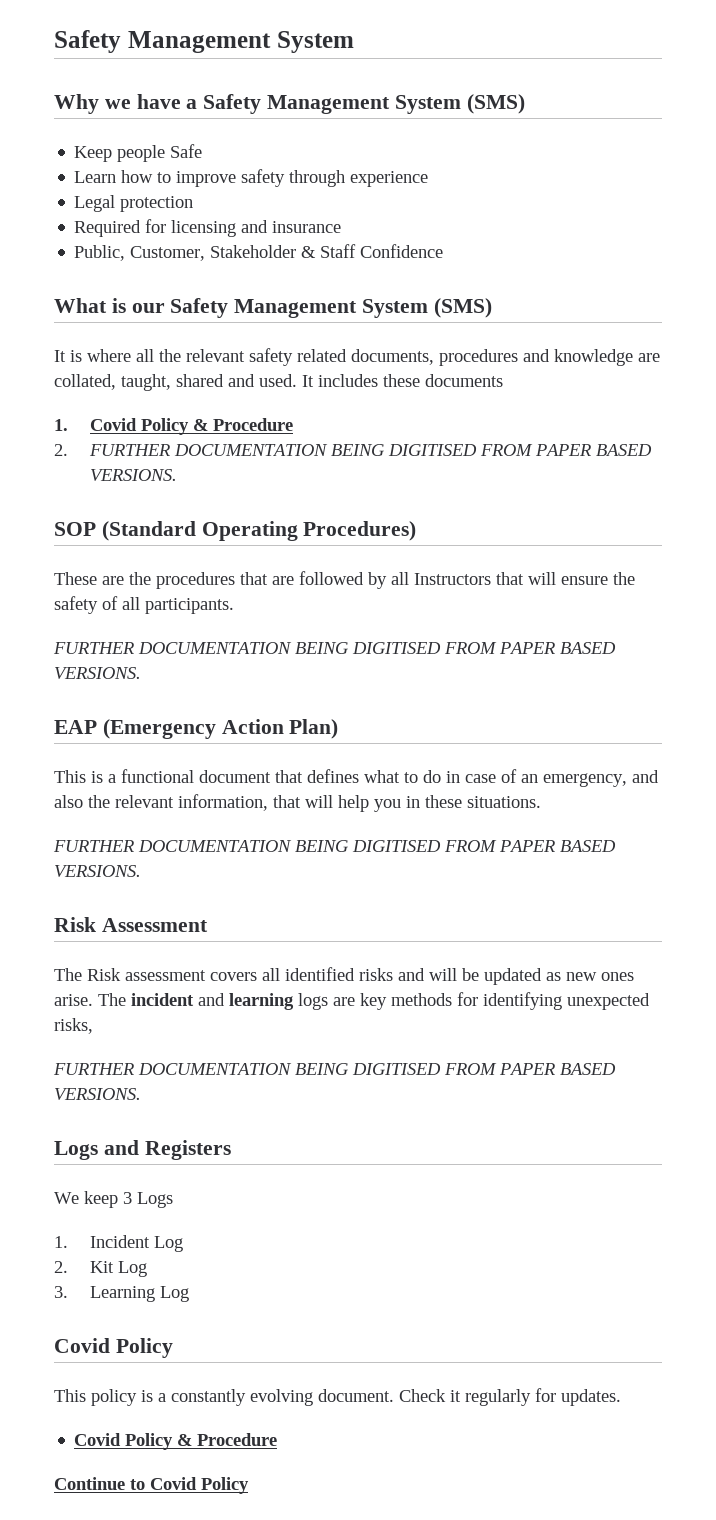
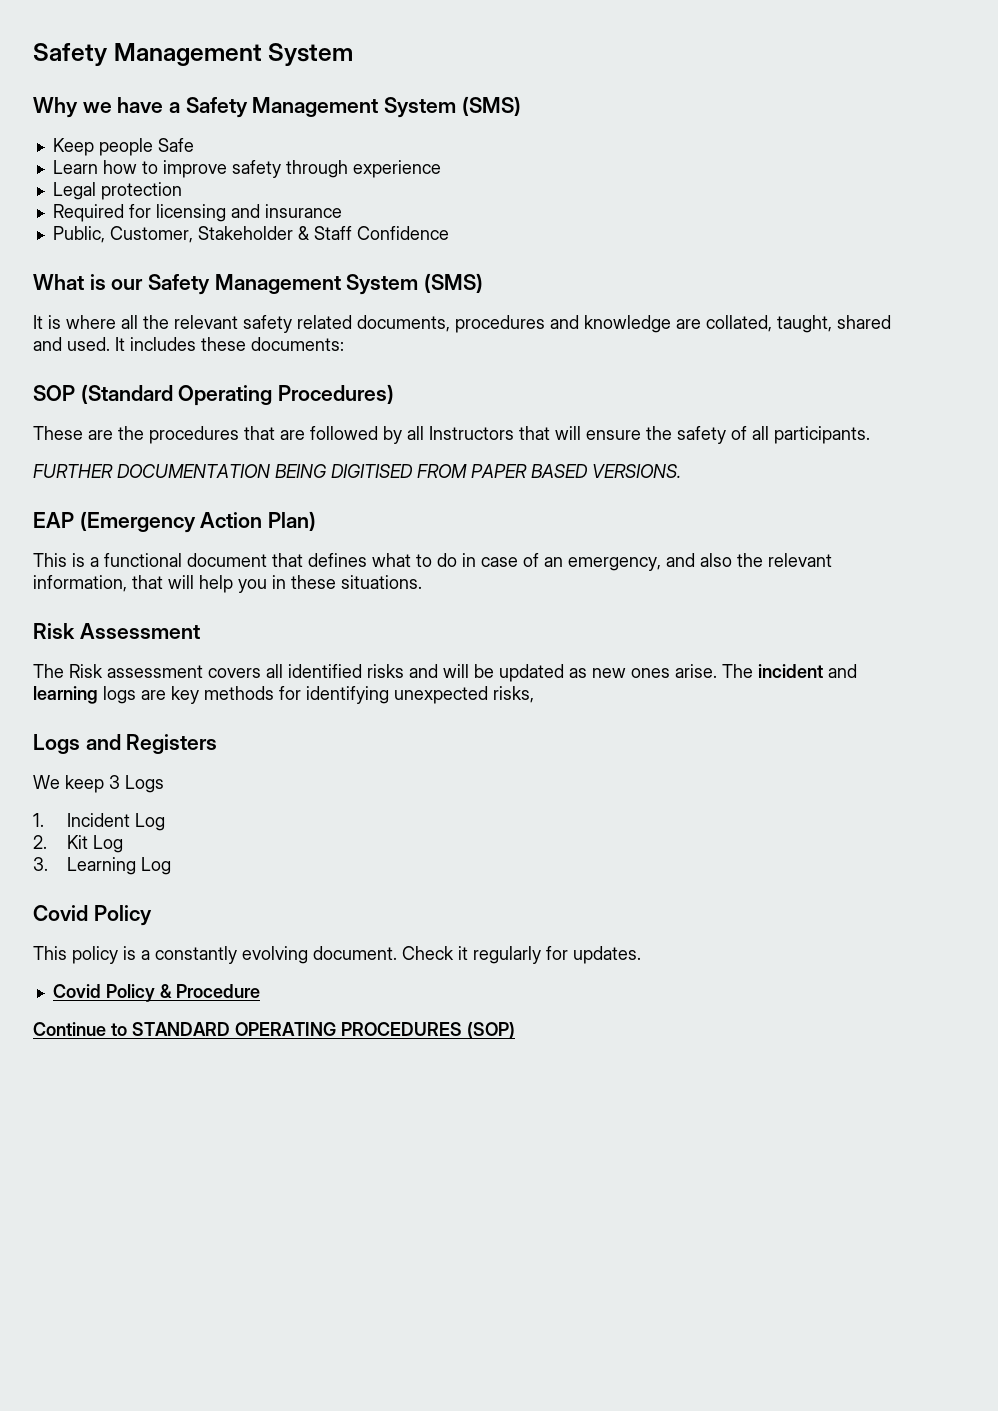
[425,374,503,387] [54,418,293,435] [54,444,652,456] [89,469,177,481] documents // 1. Covid Policy & Procedure // 2. FURTHER DOCUMENTATION BEING DIGITISED FROM PAPER BASED VERSIONS. -> [251,337,344,351] documents:
[53,840,616,852] [54,865,141,877] // FURTHER DOCUMENTATION BEING DIGITISED FROM PAPER BASED VERSIONS. -> (422, 582) none
[53,1063,616,1075] [54,1088,141,1100] // FURTHER DOCUMENTATION BEING DIGITISED FROM PAPER BASED VERSIONS. -> (534, 694) none
[150,1477,249,1494] Covid Policy -> [132,1022,515,1039] STANDARD OPERATING PROCEDURES (SOP)

